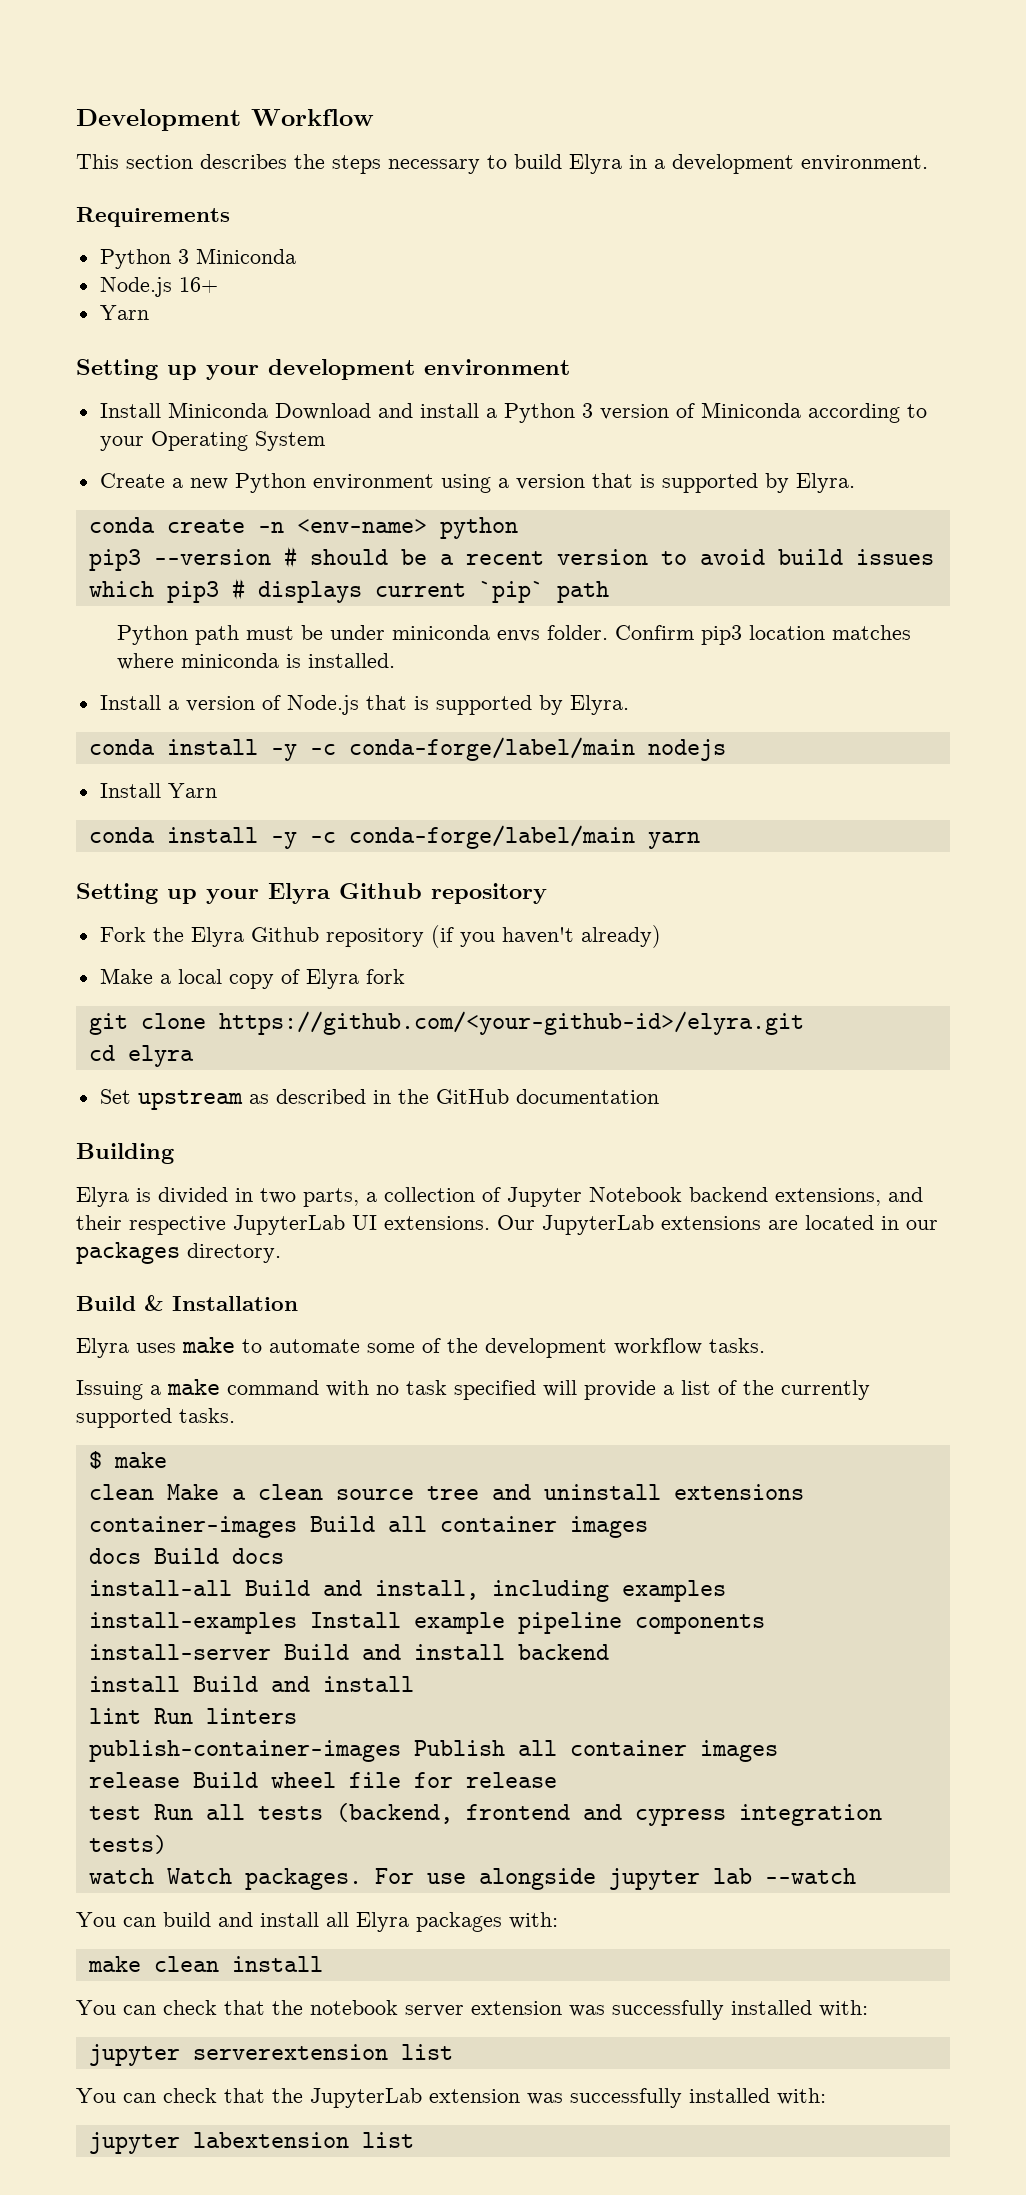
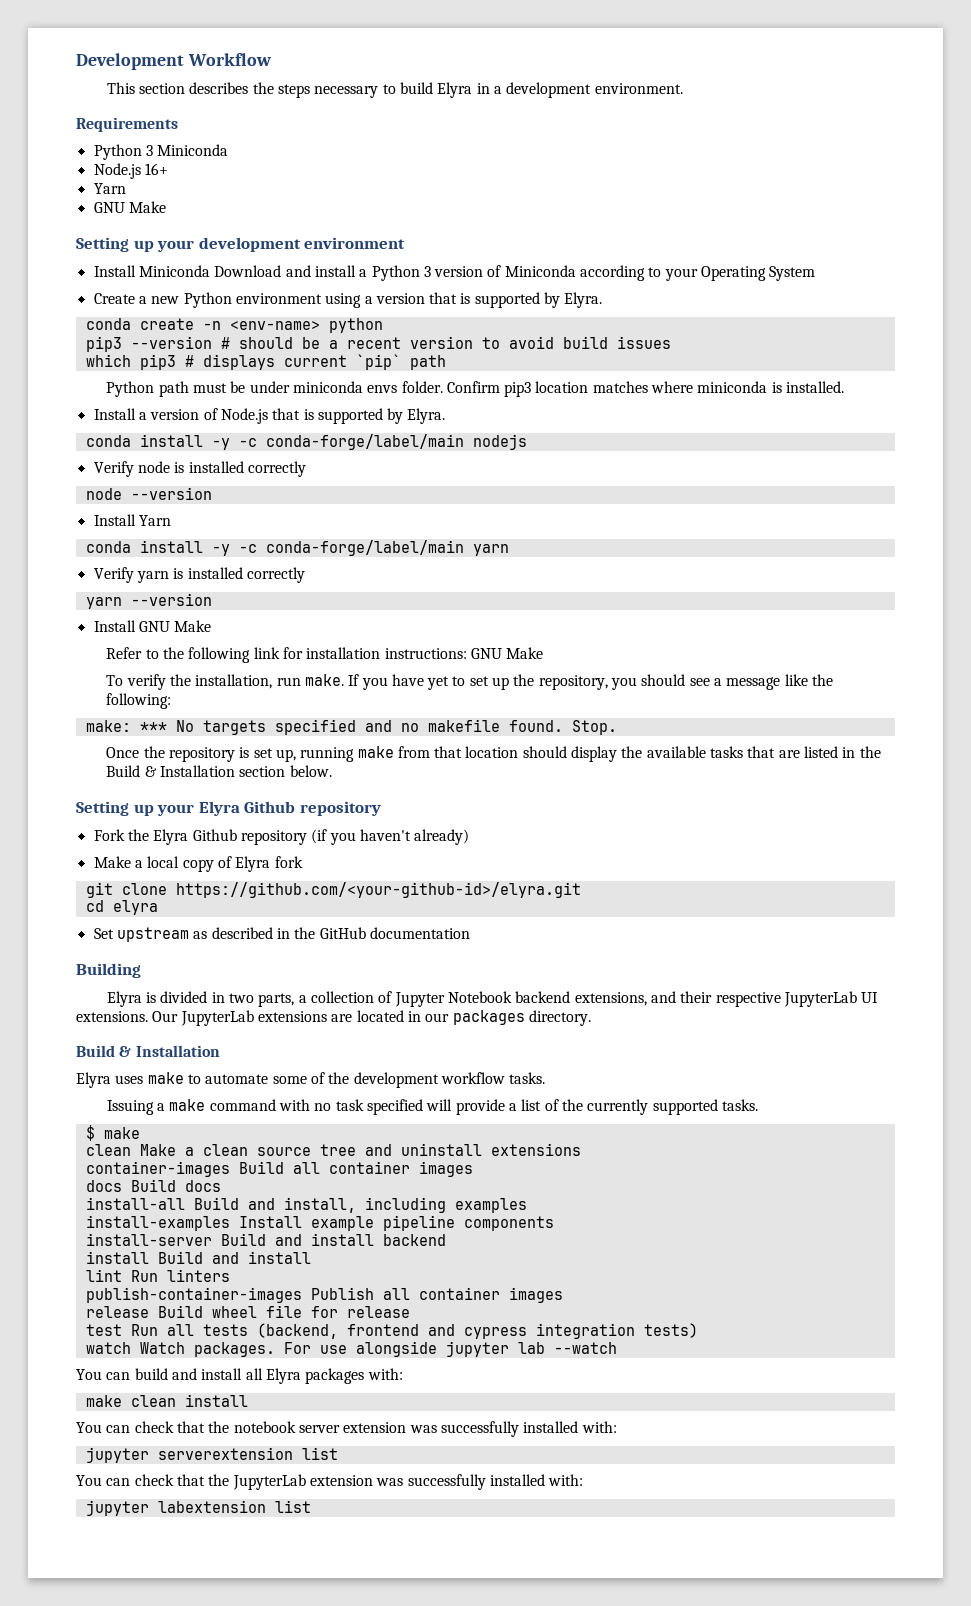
(149, 312) none -> [93,201,166,213] // GNU Make
(726, 750) none -> [93,461,306,477] [85,487,212,500] // Verify node is installed correctly // node --version
(700, 840) none -> [93,567,305,583] [85,593,212,609] [93,620,212,632] [106,647,544,663] [106,674,834,690] [106,693,172,709] [85,719,617,735] [106,746,881,762] [106,765,332,777] // Verify yarn is installed correctly // yarn --version // Install GNU Make // Refer to the following link for installation instructions: GNU Make // To verify the installation, run make. If you have yet to set up the repository, you should see a message like the following: // make: *** No targets specified and no makefile found. Stop. // Once the repository is set up, running make from that location should display the available tasks that are listed in the Build & Installation section below.

